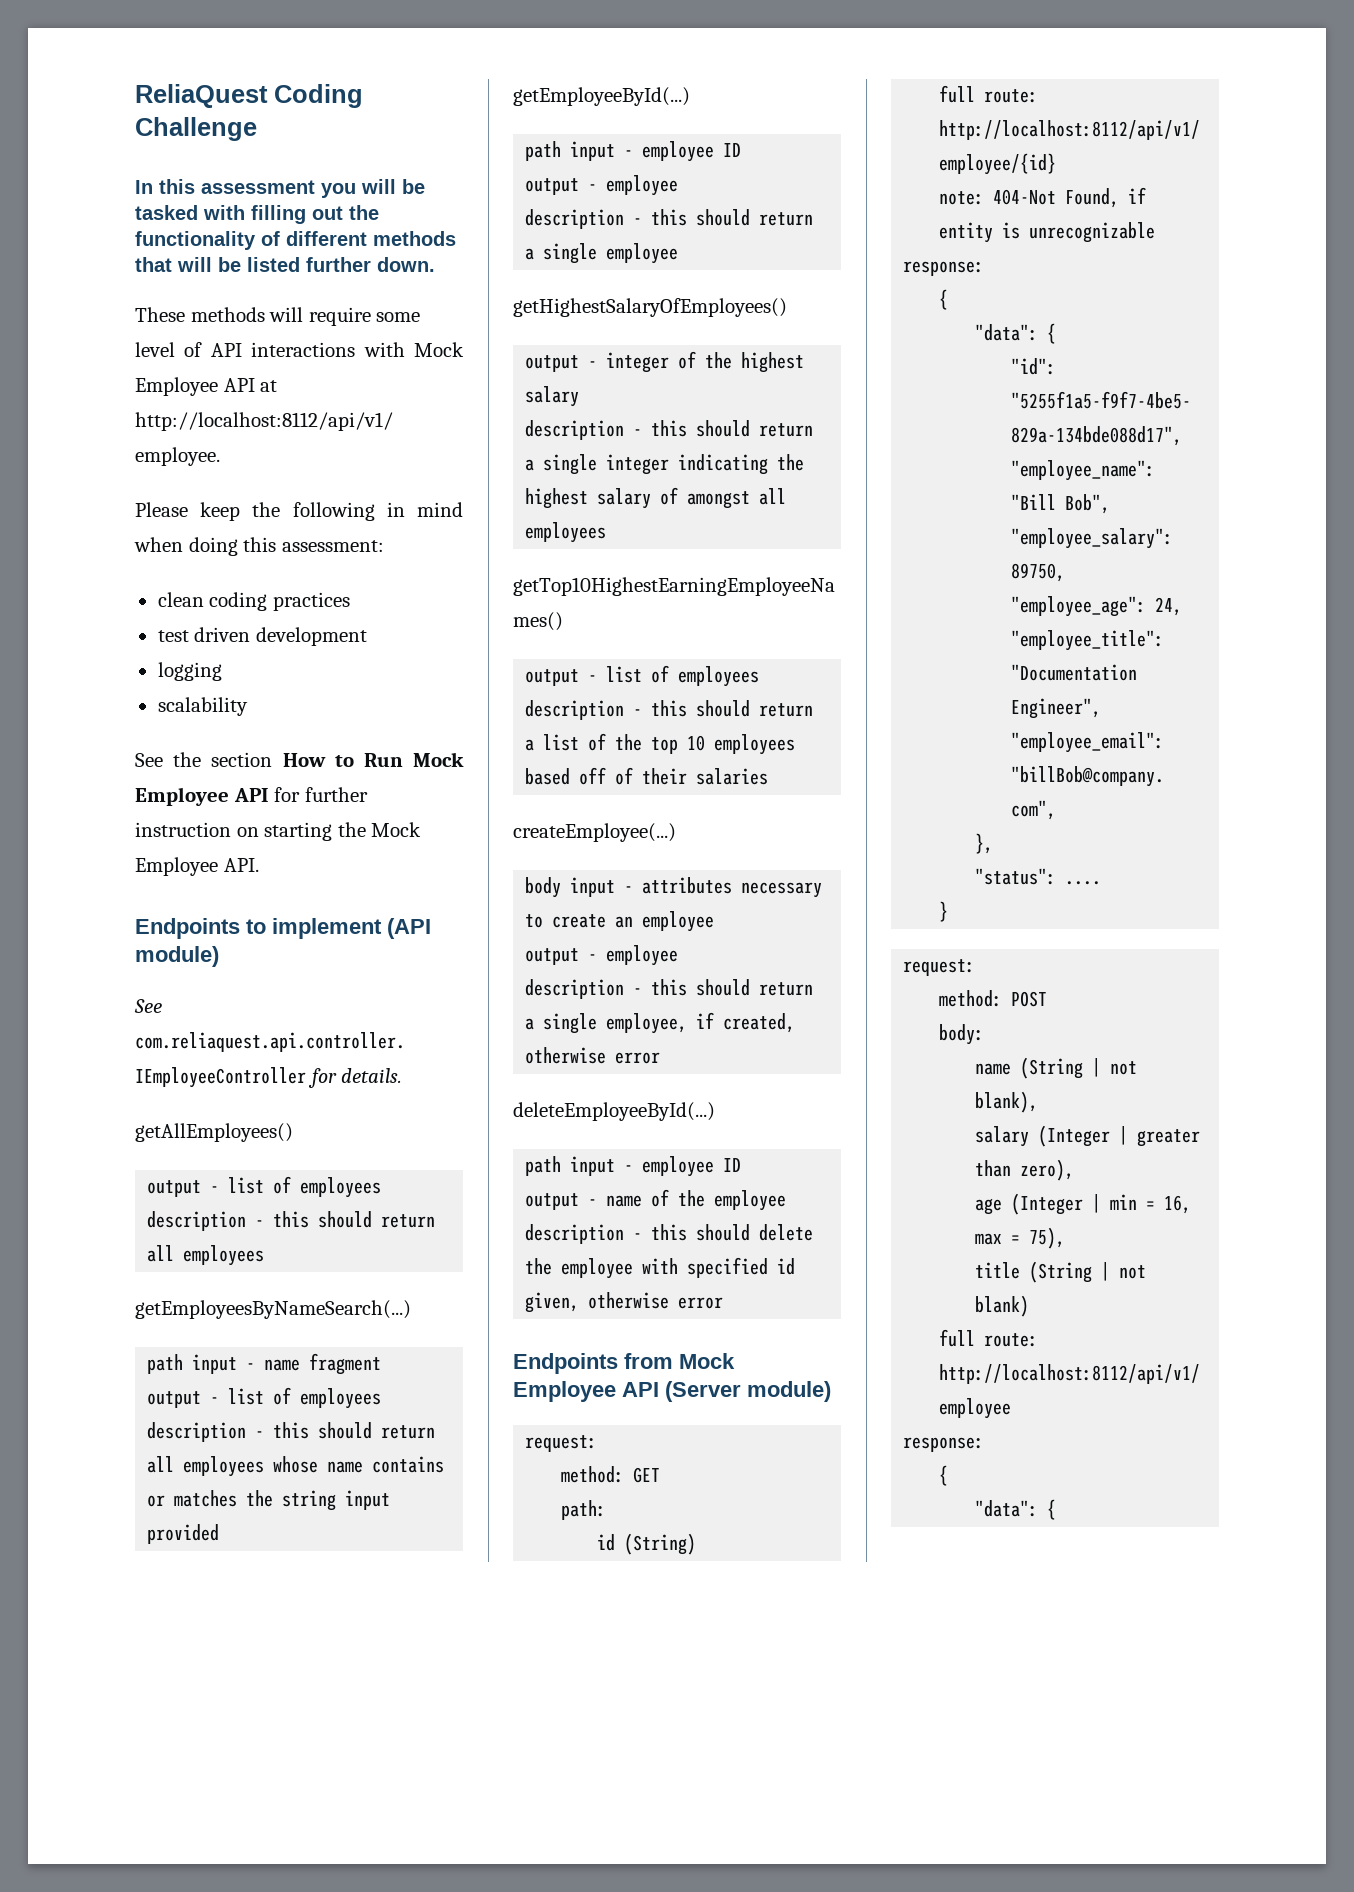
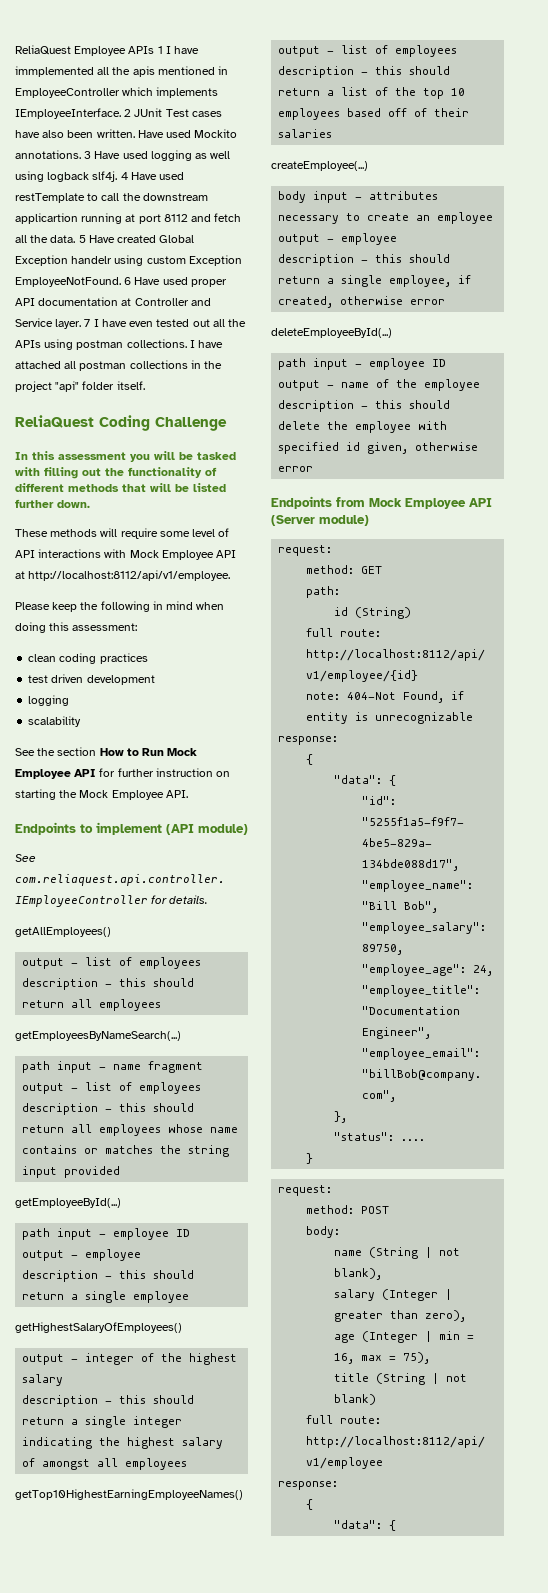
[135,84,268,108] ReliaQuest -> [15,45,200,56] [15,66,229,77] [15,87,219,98] [15,108,222,119] [15,129,238,138] [15,150,231,161] [15,171,185,182] [15,193,208,203] [15,213,242,224] [15,235,195,243] [15,255,242,266] [15,277,227,287] [15,297,211,306] [15,318,247,329] [15,339,224,350] [15,360,223,371] [15,381,145,392] [15,415,94,428] ReliaQuest Employee APIs 1 I have immplemented all the apis mentioned in EmployeeController which implements IEmployeeInterface. 2 JUnit Test cases have also been written. Have used Mockito annotations. 3 Have used logging as well using logback slf4j. 4 Have used restTemplate to call the downstream applicartion running at port 8112 and fetch all the data. 5 Have created Global Exception handelr using custom Exception EmployeeNotFound. 6 Have used proper API documentation at Controller and Service layer. 7 I have even tested out all the APIs using postman collections. I have attached all postman collections in the project "api" folder itself. // ReliaQuest

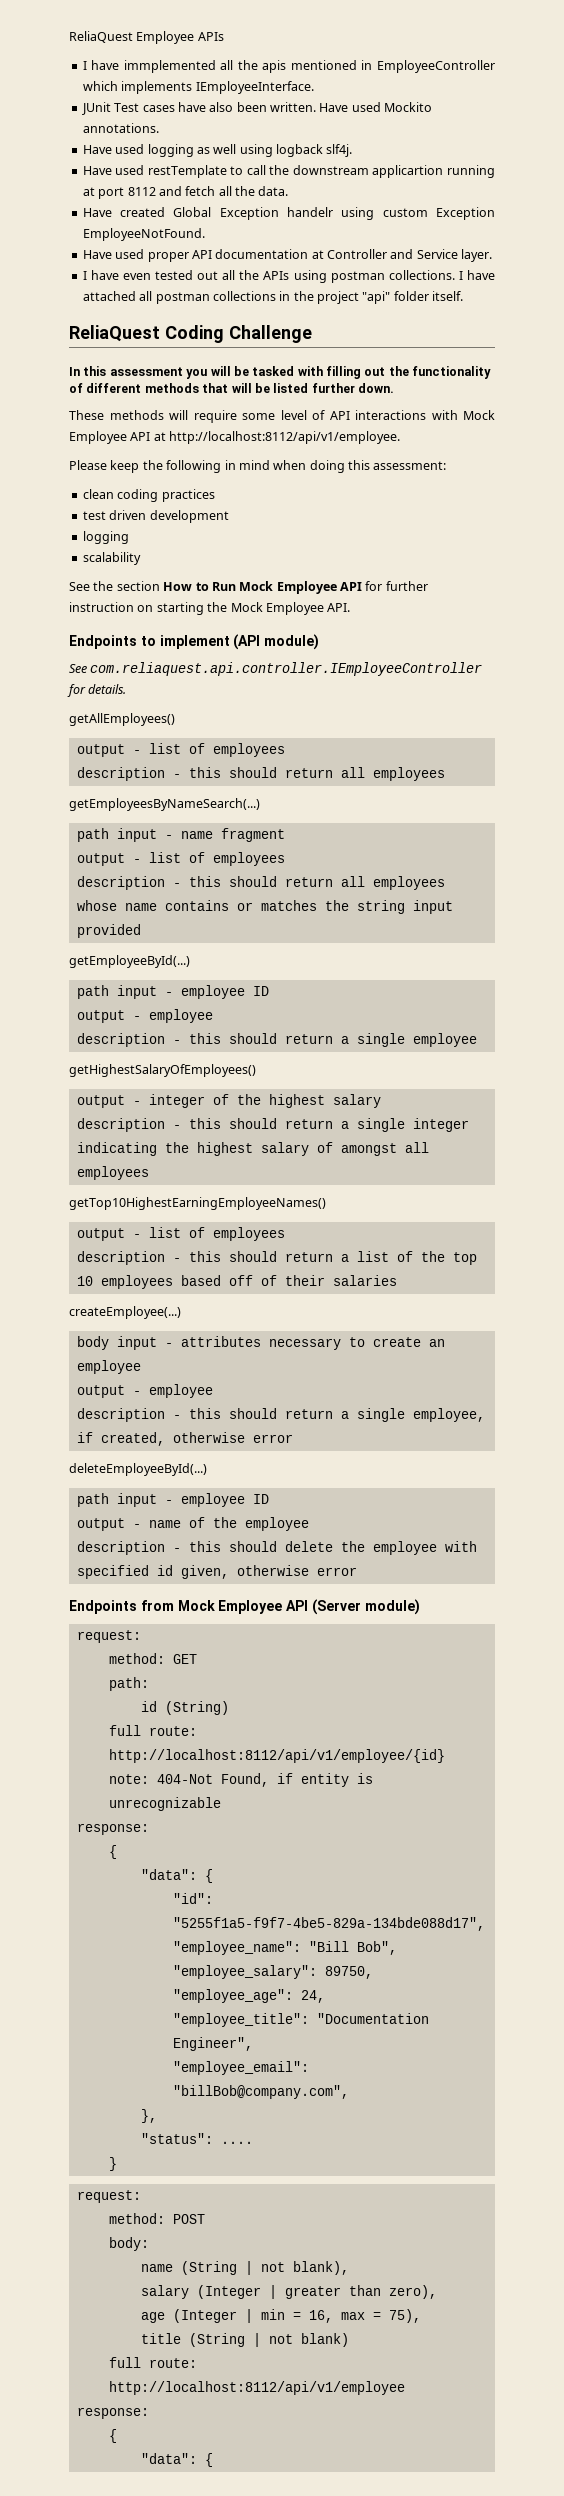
[157,46,163,54] 1 -> (224, 36) //
[124,109,132,117] 2 -> (314, 87) //
[84,151,92,159] 3 -> (159, 128) //
[120,172,128,180] 4 -> (353, 150) //
[78,235,86,243] 5 -> (289, 191) //
[124,277,132,285] 6 -> (205, 234) //
[84,319,91,327] 7 -> (493, 255) //

